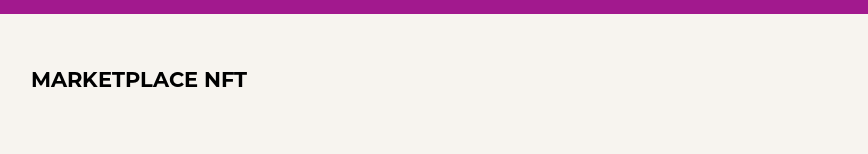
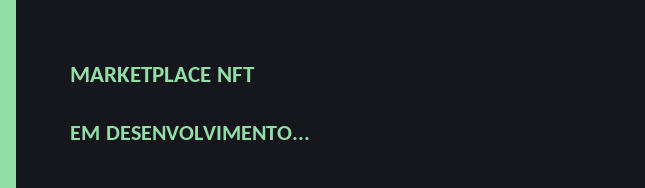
(247, 79) none -> [70,126,310,140] // EM DESENVOLVIMENTO...

